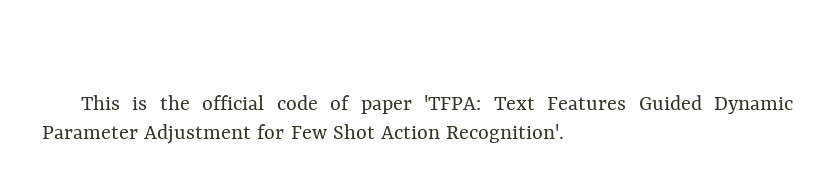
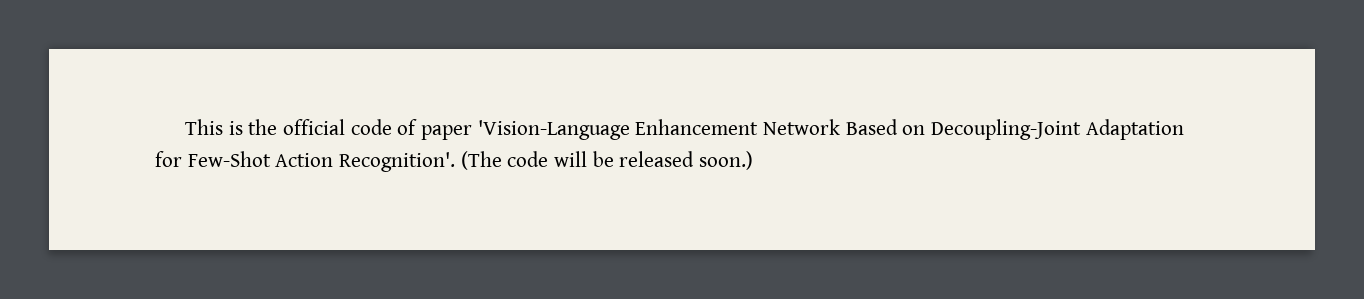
[424,95,793,114] [42,124,565,144] 'TFPA: Text Features Guided Dynamic Parameter Adjustment for Few Shot Action Recognition'. -> [477,119,1184,140] [155,151,754,172] 'Vision-Language Enhancement Network Based on Decoupling-Joint Adaptation for Few-Shot Action Recognition'. (The code will be released soon.)

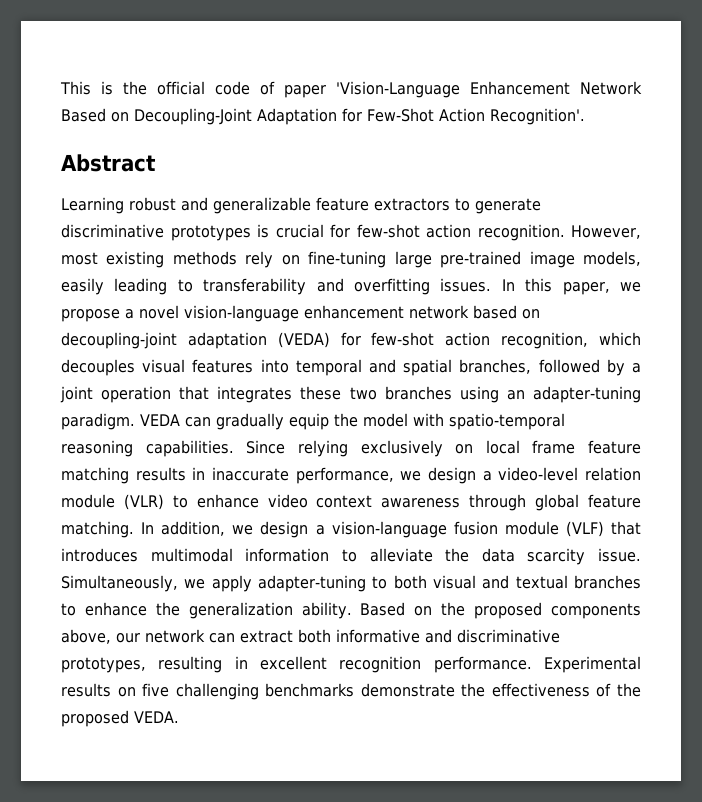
[460,151,754,170] (The code will be released soon.) -> [61,154,156,172] [61,197,541,214] [61,224,641,241] [61,251,642,268] [61,278,641,295] [61,305,540,322] [61,332,641,349] [61,359,641,376] [60,386,642,403] [61,413,565,430] [61,440,641,457] [61,467,641,484] [61,494,642,511] [61,521,642,538] [61,548,641,565] [61,575,642,592] [61,602,641,619] [61,629,560,644] [61,656,641,673] [61,683,641,700] [61,710,179,727] // Abstract // Learning robust and generalizable feature extractors to generate discriminative prototypes is crucial for few-shot action recognition. However, most existing methods rely on fine-tuning large pre-trained image models, easily leading to transferability and overfitting issues. In this paper, we propose a novel vision-language enhancement network based on decoupling-joint adaptation (VEDA) for few-shot action recognition, which decouples visual features into temporal and spatial branches, followed by a joint operation that integrates these two branches using an adapter-tuning paradigm. VEDA can gradually equip the model with spatio-temporal reasoning capabilities. Since relying exclusively on local frame feature matching results in inaccurate performance, we design a video-level relation module (VLR) to enhance video context awareness through global feature matching. In addition, we design a vision-language fusion module (VLF) that introduces multimodal information to alleviate the data scarcity issue. Simultaneously, we apply adapter-tuning to both visual and textual branches to enhance the generalization ability. Based on the proposed components above, our network can extract both informative and discriminative prototypes, resulting in excellent recognition performance. Experimental results on five challenging benchmarks demonstrate the effectiveness of the proposed VEDA.

